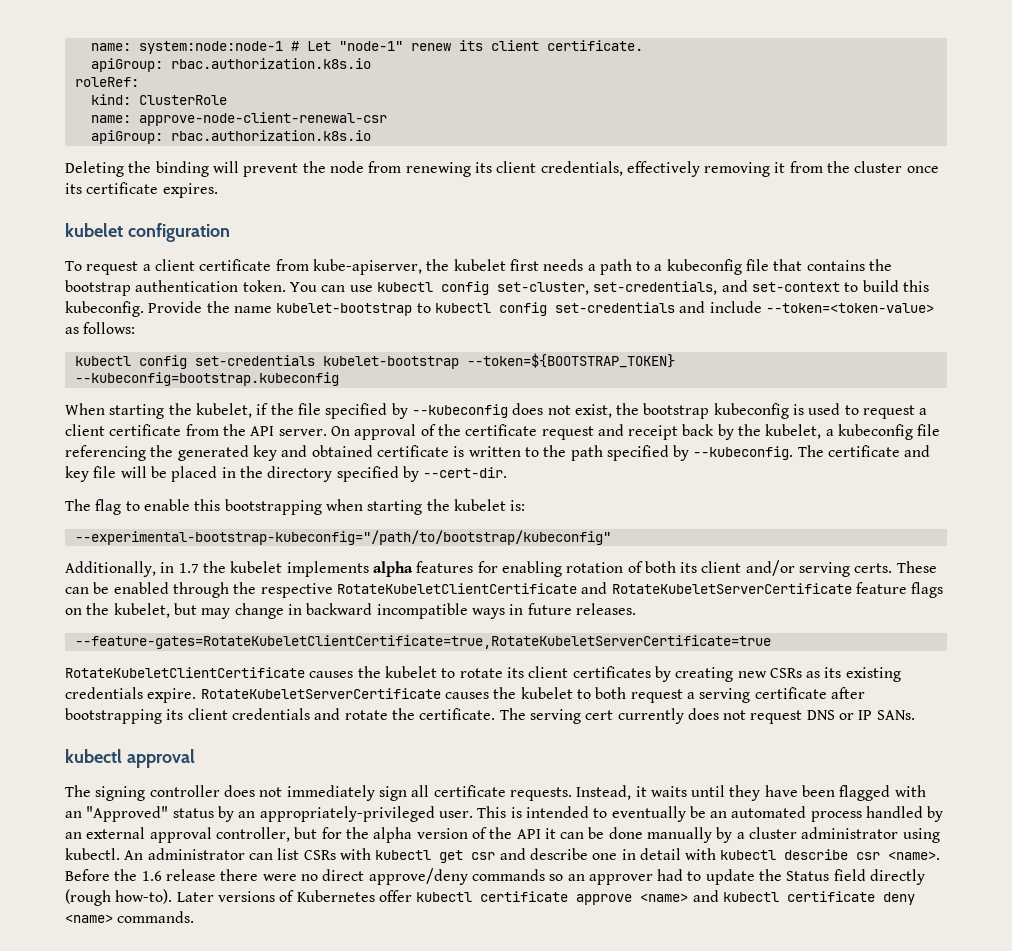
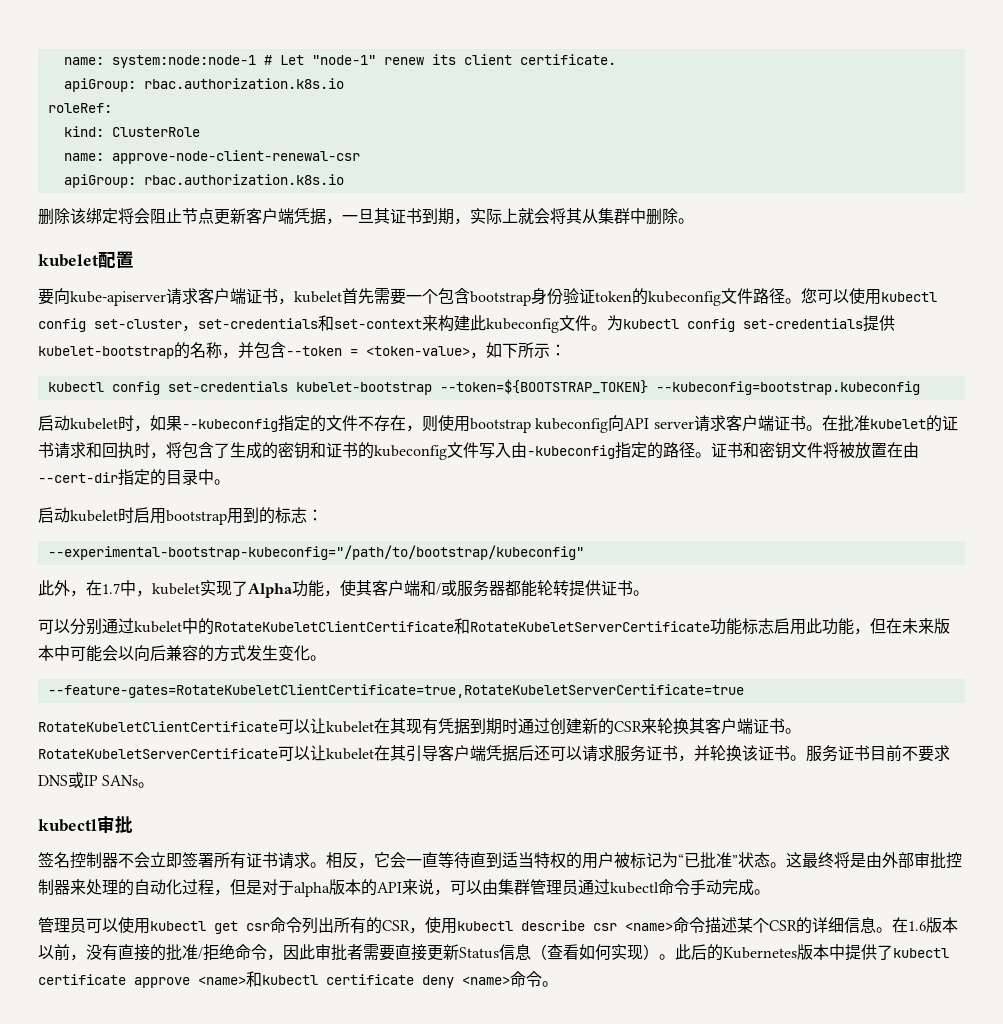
[65,161,939,177] [65,182,218,198] [65,223,230,242] [65,259,893,275] [65,280,929,296] [65,301,934,317] [65,322,136,334] Deleting the binding will prevent the node from renewing its client credentials, effectively removing it from the cluster once its certificate expires. // kubelet configuration // To request a client certificate from kube-apiserver, the kubelet first needs a path to a kubeconfig file that contains the bootstrap authentication token. You can use kubectl config set-cluster, set-credentials, and set-context to build this kubeconfig. Provide the name kubelet-bootstrap to kubectl config set-credentials and include --token=<token-value> as follows: -> [38,208,694,225] [38,251,134,269] [38,288,937,306] [38,315,895,333] [38,342,566,359] 删除该绑定将会阻止节点更新客户端凭据，一旦其证书到期，实际上就会将其从集群中删除。 // kubelet配置 // 要向kube-apiserver请求客户端证书，kubelet首先需要一个包含bootstrap身份验证token的kubeconfig文件路径。您可以使用kubectl config set-cluster，set-credentials和set-context来构建此kubeconfig文件。为kubectl config set-credentials提供kubelet-bootstrap的名称，并包含--token = <token-value>，如下所示：
[65,403,928,419] [65,424,941,440] [65,445,931,461] [65,466,508,482] [65,499,526,515] [74,530,611,545] [65,560,937,577] [65,582,944,598] [65,603,636,619] [74,635,771,649] [65,666,901,682] [65,687,865,703] [65,708,915,724] [65,749,195,768] [65,785,926,801] [65,806,944,822] [65,827,940,843] [65,848,941,863] [65,868,926,885] [65,889,412,906] When starting the kubelet, if the file specified by --kubeconfig does not exist, the bootstrap kubeconfig is used to request a client certificate from the API server. On approval of the certificate request and receipt back by the kubelet, a kubeconfig file referencing the generated key and obtained certificate is written to the path specified by --kubeconfig. The certificate and key file will be placed in the directory specified by --cert-dir. // The flag to enable this bootstrapping when starting the kubelet is: // --experimental-bootstrap-kubeconfig="/path/to/bootstrap/kubeconfig" // Additionally, in 1.7 the kubelet implements alpha features for enabling rotation of both its client and/or serving certs. These can be enabled through the respective RotateKubeletClientCertificate and RotateKubeletServerCertificate feature flags on the kubelet, but may change in backward incompatible ways in future releases. // --feature-gates=RotateKubeletClientCertificate=true,RotateKubeletServerCertificate=true // RotateKubeletClientCertificate causes the kubelet to rotate its client certificates by creating new CSRs as its existing credentials expire. RotateKubeletServerCertificate causes the kubelet to both request a serving certificate after bootstrapping its client credentials and rotate the certificate. The serving cert currently does not request DNS or IP SANs. // kubectl approval // The signing controller does not immediately sign all certificate requests. Instead, it waits until they have been flagged with an "Approved" status by an appropriately-privileged user. This is intended to eventually be an automated process handled by an external approval controller, but for the alpha version of the API it can be done manually by a cluster administrator using kubectl. An administrator can list CSRs with kubectl get csr and describe one in detail with kubectl describe csr <name>. Before the 1.6 release there were no direct approve/deny commands so an approver had to update the Status field directly (rough how-to). Later versions of Kubernetes offer -> [38,415,958,433] [38,442,919,460] [38,469,230,486] [38,507,323,525] [47,545,584,560] [38,580,649,598] [38,618,950,635] [38,645,326,662] [47,684,744,698] [38,718,801,735] [38,745,950,762] [38,772,155,788] [38,815,133,833] [38,852,962,869] [38,879,770,897] [38,917,958,934] [38,944,893,961] 启动kubelet时，如果--kubeconfig指定的文件不存在，则使用bootstrap kubeconfig向API server请求客户端证书。在批准kubelet的证书请求和回执时，将包含了生成的密钥和证书的kubeconfig文件写入由-kubeconfig指定的路径。证书和密钥文件将被放置在由--cert-dir指定的目录中。 // 启动kubelet时启用bootstrap用到的标志： // --experimental-bootstrap-kubeconfig="/path/to/bootstrap/kubeconfig" // 此外，在1.7中，kubelet实现了Alpha功能，使其客户端和/或服务器都能轮转提供证书。 // 可以分别通过kubelet中的RotateKubeletClientCertificate和RotateKubeletServerCertificate功能标志启用此功能，但在未来版本中可能会以向后兼容的方式发生变化。 // --feature-gates=RotateKubeletClientCertificate=true,RotateKubeletServerCertificate=true // RotateKubeletClientCertificate可以让kubelet在其现有凭据到期时通过创建新的CSR来轮换其客户端证书。RotateKubeletServerCertificate可以让kubelet在其引导客户端凭据后还可以请求服务证书，并轮换该证书。服务证书目前不要求DNS或IP SANs。 // kubectl审批 // 签名控制器不会立即签署所有证书请求。相反，它会一直等待直到适当特权的用户被标记为“已批准”状态。这最终将是由外部审批控制器来处理的自动化过程，但是对于alpha版本的API来说，可以由集群管理员通过kubectl命令手动完成。 // 管理员可以使用kubectl get csr命令列出所有的CSR，使用kubectl describe csr <name>命令描述某个CSR的详细信息。在1.6版本以前，没有直接的批准/拒绝命令，因此审批者需要直接更新Status信息（查看如何实现）。此后的Kubernetes版本中提供了
[692,890,719,902] and -> [246,971,262,987] 和
[117,911,195,923] commands. -> [510,971,558,987] 命令。

